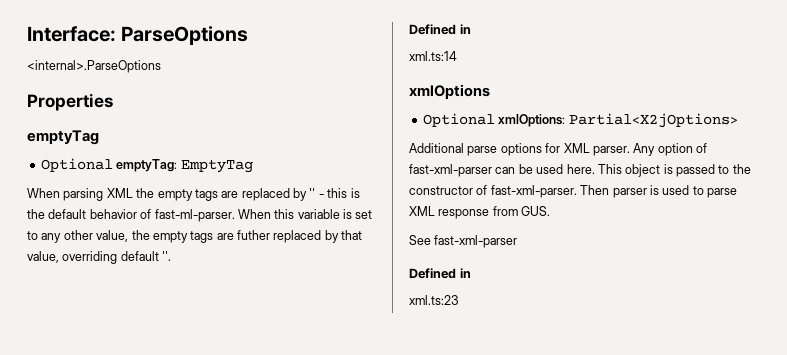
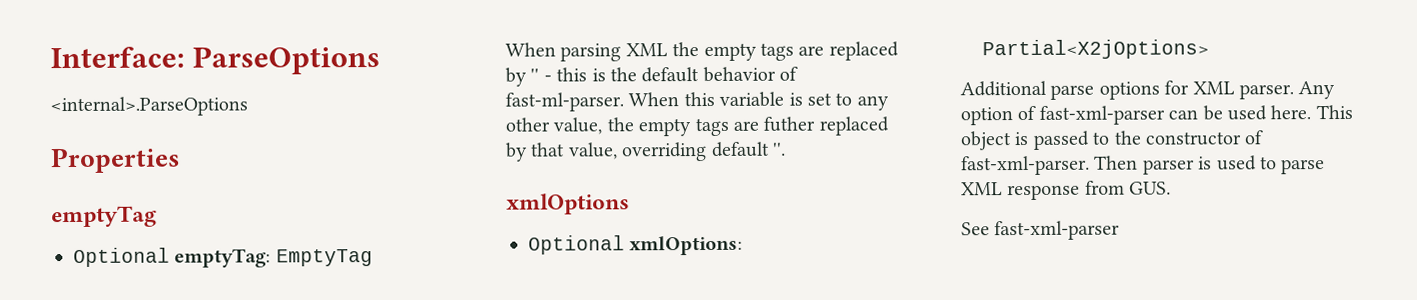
[409,24,471,35] [409,51,457,61] // Defined in // xml.ts:14 -> (786, 149) none
[409,268,471,279] [409,295,458,305] // Defined in // xml.ts:23 -> (1121, 230) none

